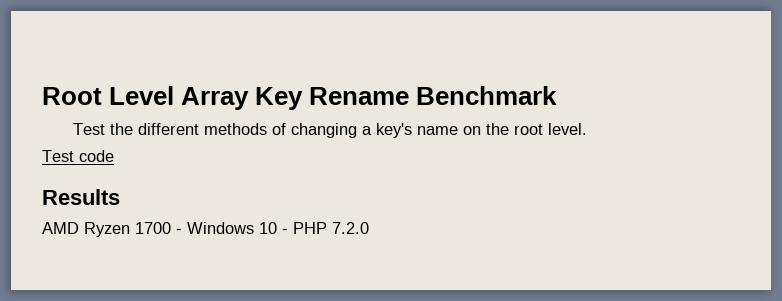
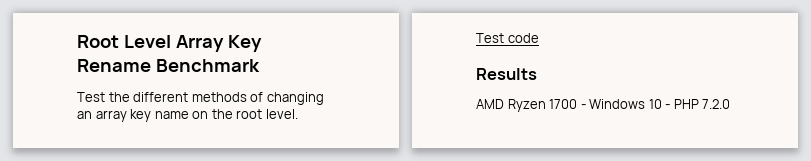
[361,123,412,138] a key's -> [77,109,152,122] an array key

